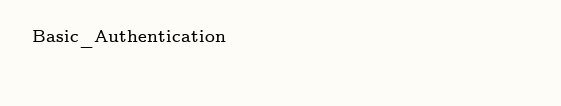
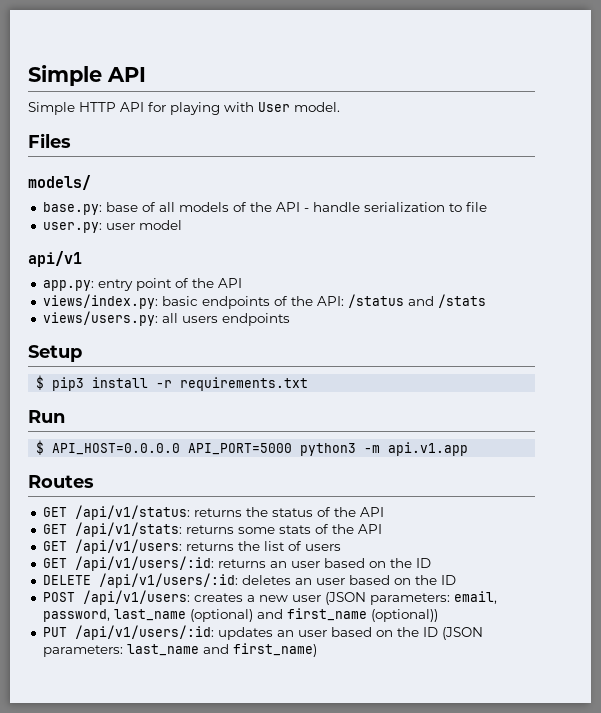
[32,30,226,48] Basic_Authentication -> [28,65,146,86] [28,102,340,115] [28,133,71,148] [28,175,91,190] [42,202,487,215] [42,220,182,233] [28,251,82,267] [42,278,242,291] [42,294,486,309] [42,311,290,326] [28,345,82,362] [36,375,309,391] [28,410,65,423] [36,440,469,456] [28,475,94,488] [42,505,384,520] [42,522,382,537] [42,539,341,554] [42,556,431,571] [42,573,456,588] [42,590,497,605] [42,608,438,622] [42,625,483,640] [42,643,317,657] Simple API // Simple HTTP API for playing with User model. // Files // models/ // base.py: base of all models of the API - handle serialization to file // user.py: user model // api/v1 // app.py: entry point of the API // views/index.py: basic endpoints of the API: /status and /stats // views/users.py: all users endpoints // Setup // $ pip3 install -r requirements.txt // Run // $ API_HOST=0.0.0.0 API_PORT=5000 python3 -m api.v1.app // Routes // GET /api/v1/status: returns the status of the API // GET /api/v1/stats: returns some stats of the API // GET /api/v1/users: returns the list of users // GET /api/v1/users/:id: returns an user based on the ID // DELETE /api/v1/users/:id: deletes an user based on the ID // POST /api/v1/users: creates a new user (JSON parameters: email, password, last_name (optional) and first_name (optional)) // PUT /api/v1/users/:id: updates an user based on the ID (JSON parameters: last_name and first_name)

